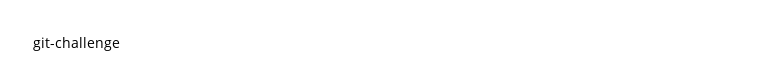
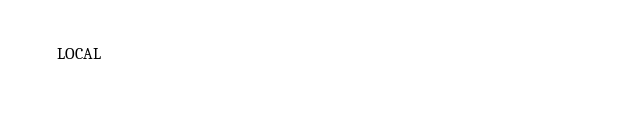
[33,37,120,51] git-challenge -> [57,48,101,59] LOCAL

